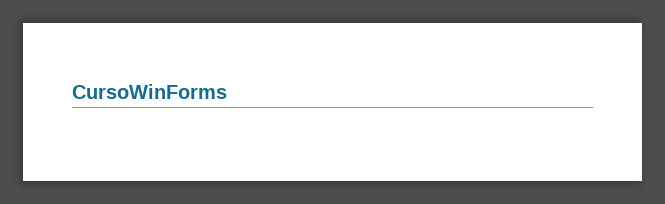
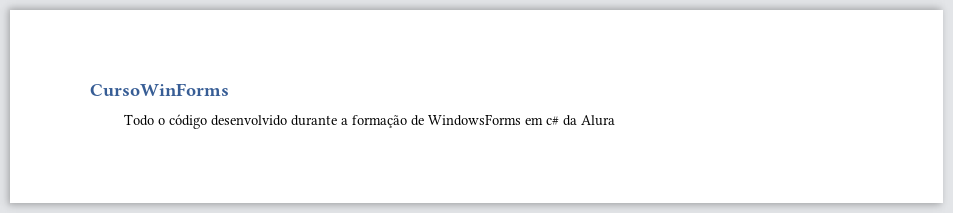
(227, 91) none -> [123,114,615,129] // Todo o código desenvolvido durante a formação de WindowsForms em c# da Alura

